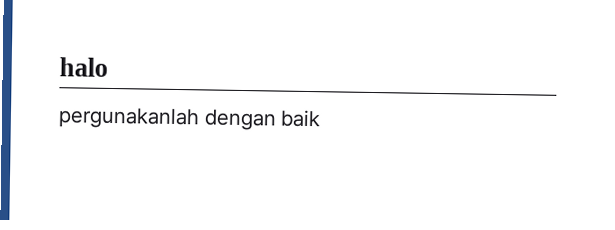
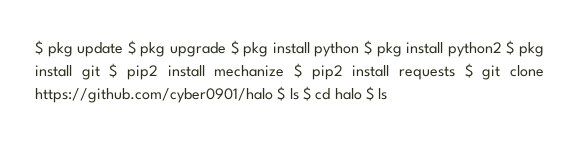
[59,57,108,77] [58,107,322,131] halo // pergunakanlah dengan baik -> [35,40,545,57] [35,63,545,80] [35,86,388,103] $ pkg update $ pkg upgrade $ pkg install python $ pkg install python2 $ pkg install git $ pip2 install mechanize $ pip2 install requests $ git clone https://github.com/cyber0901/halo $ ls $ cd halo $ ls

